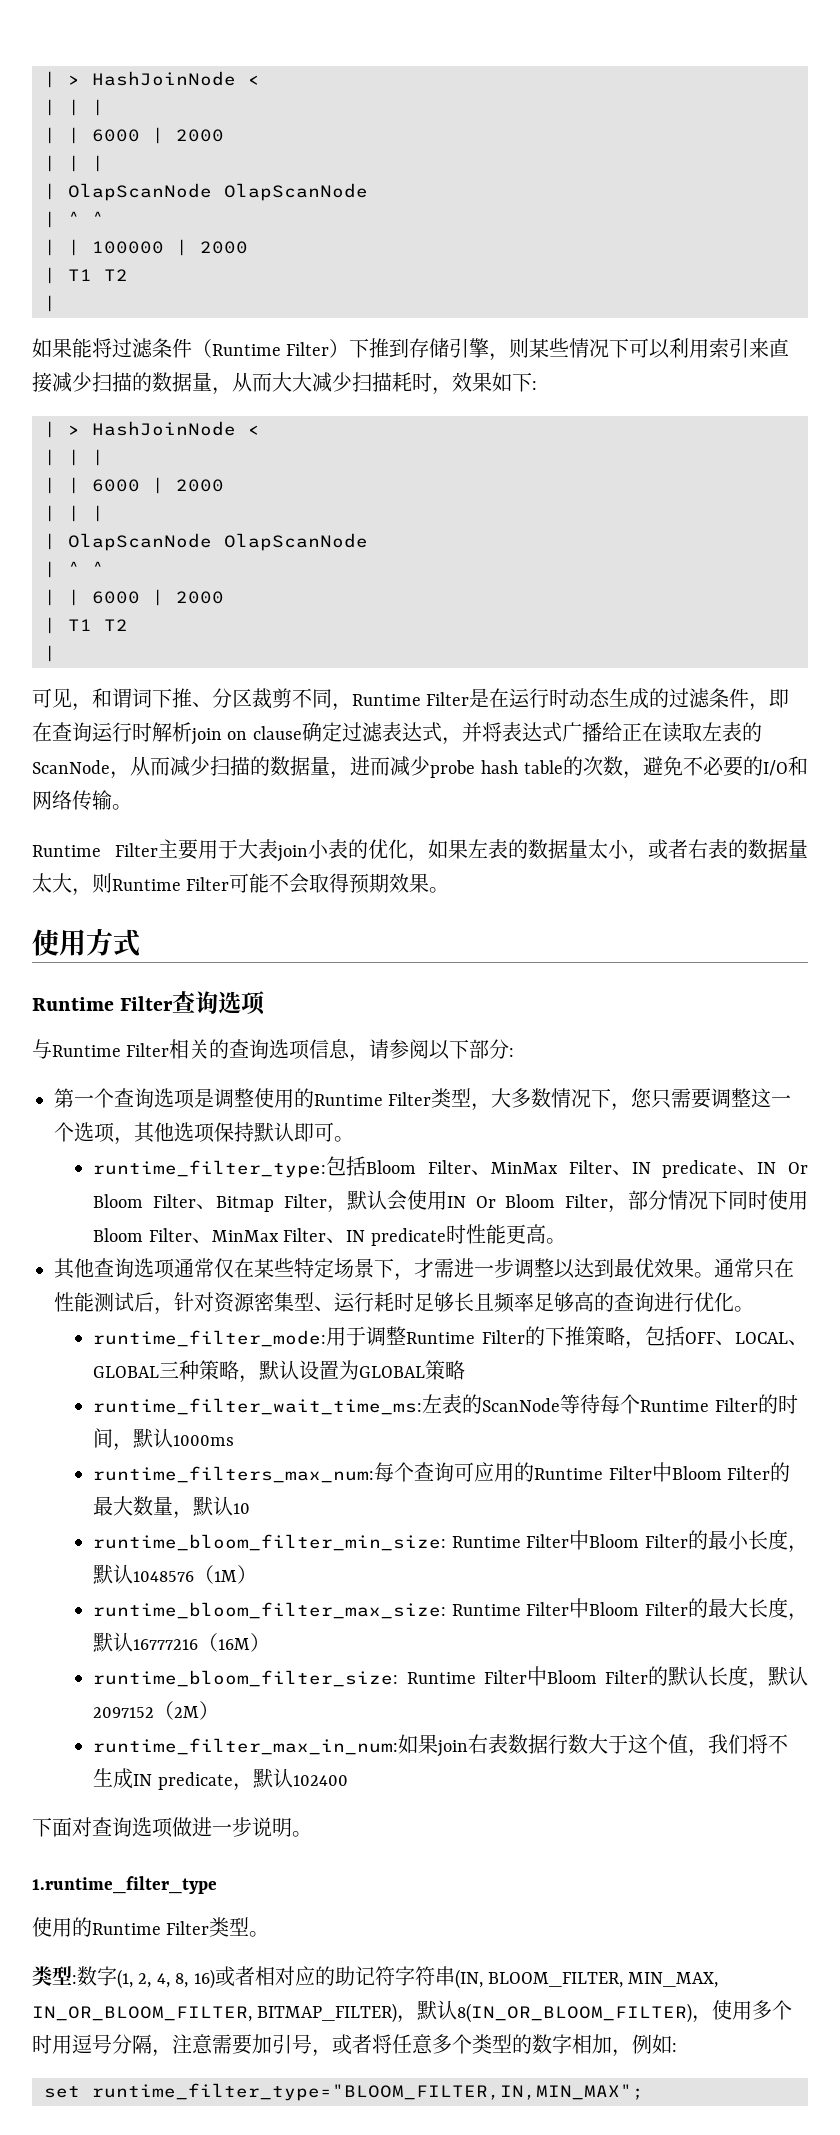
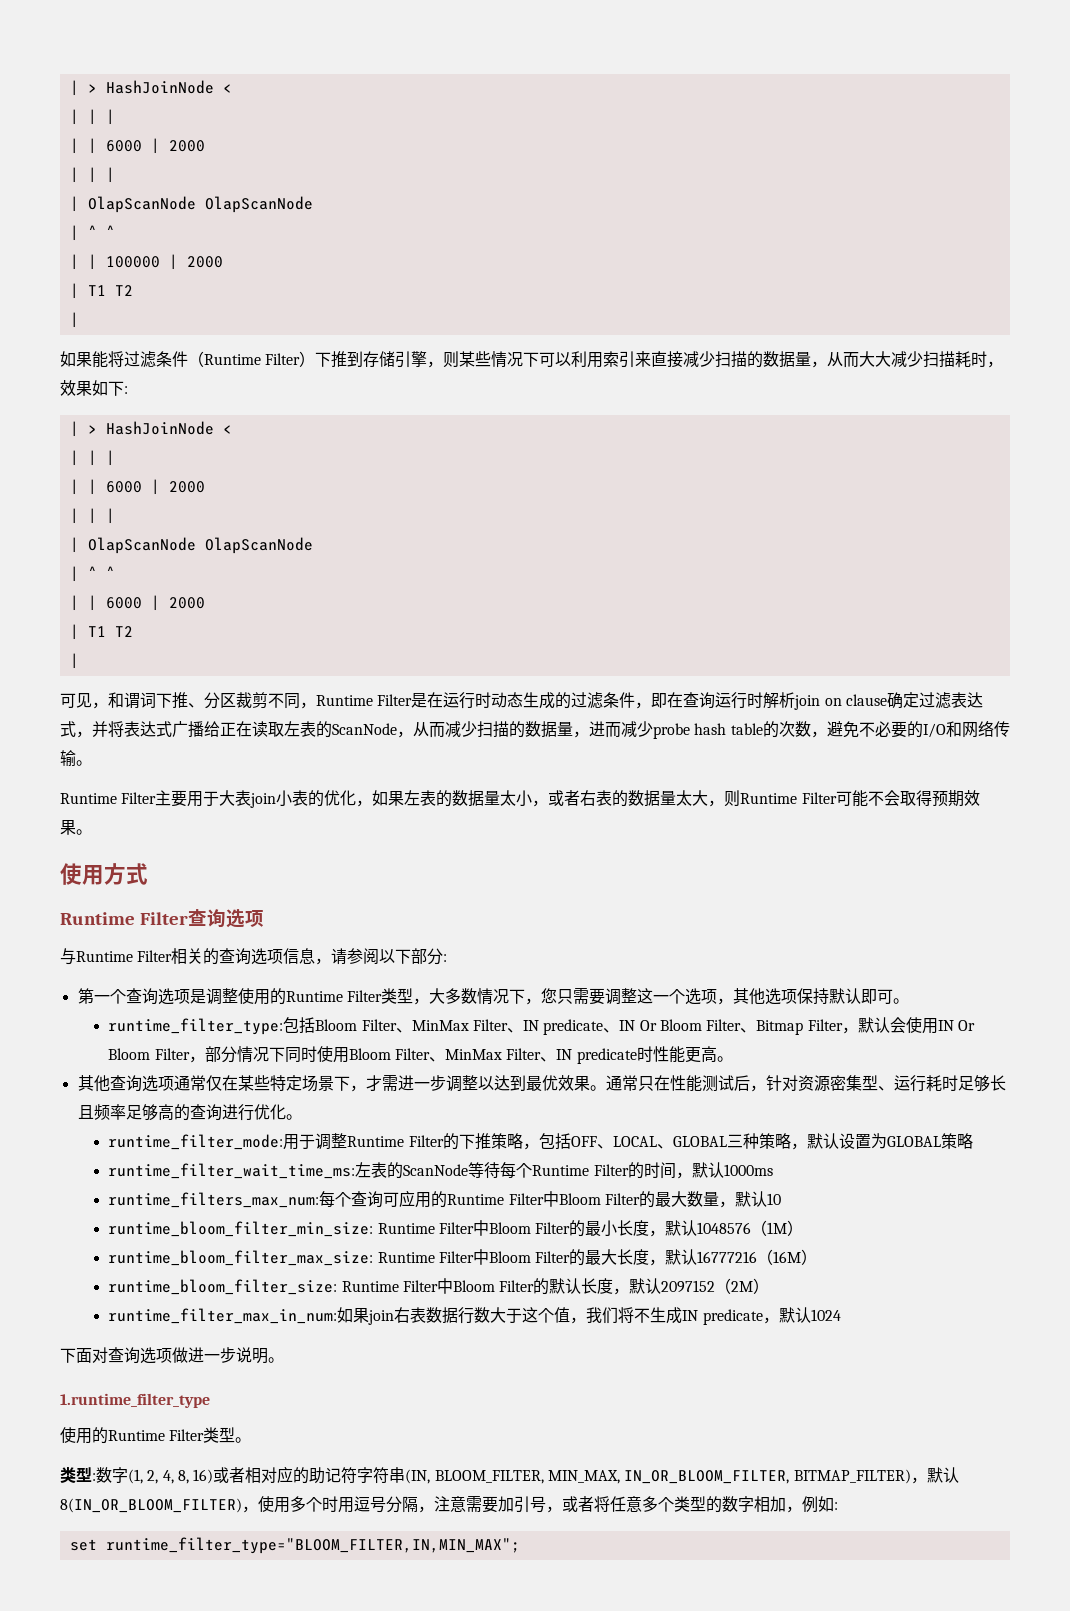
[292,1775,348,1786] 102400 -> [810,1309,841,1321] 1024

